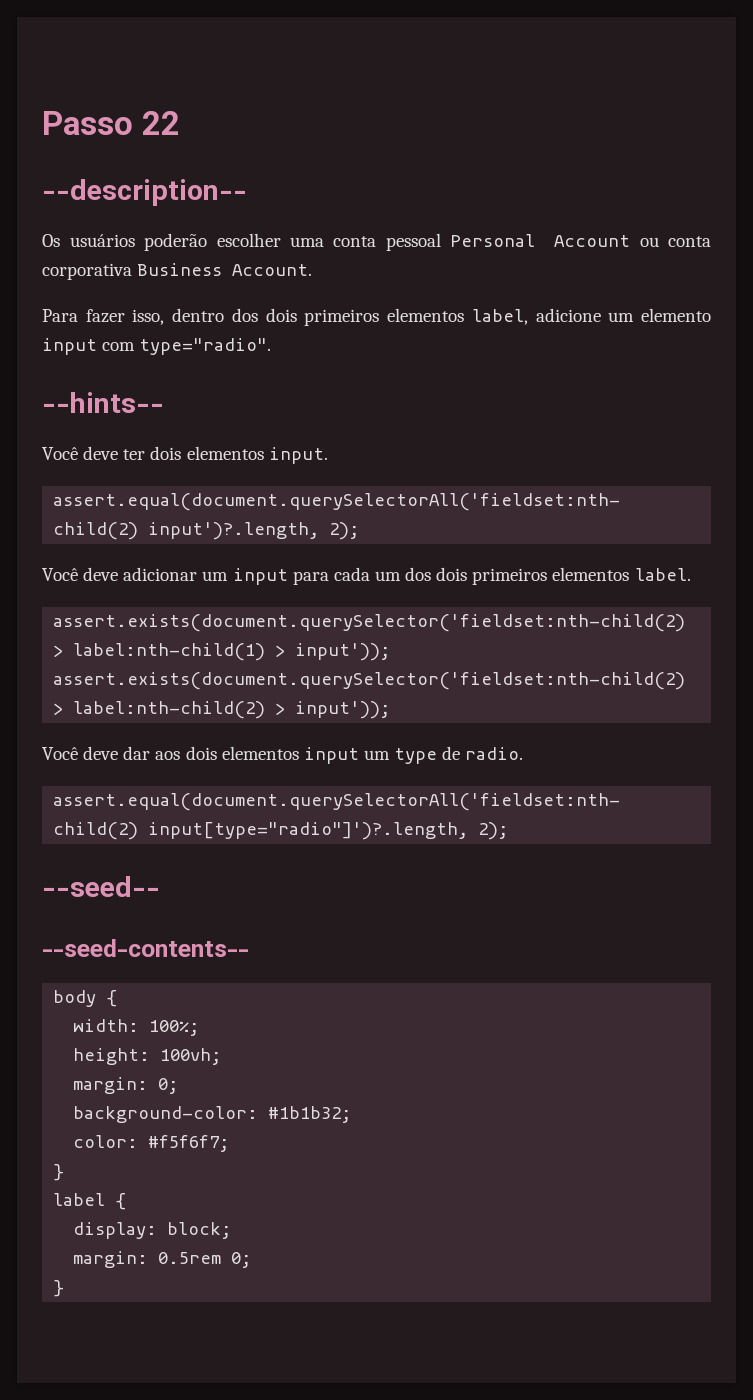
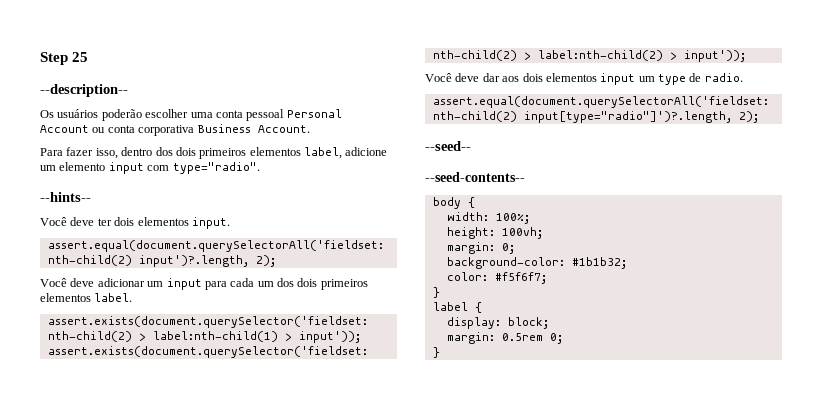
[42,111,180,135] Passo 22 -> [40,52,89,65] Step 25

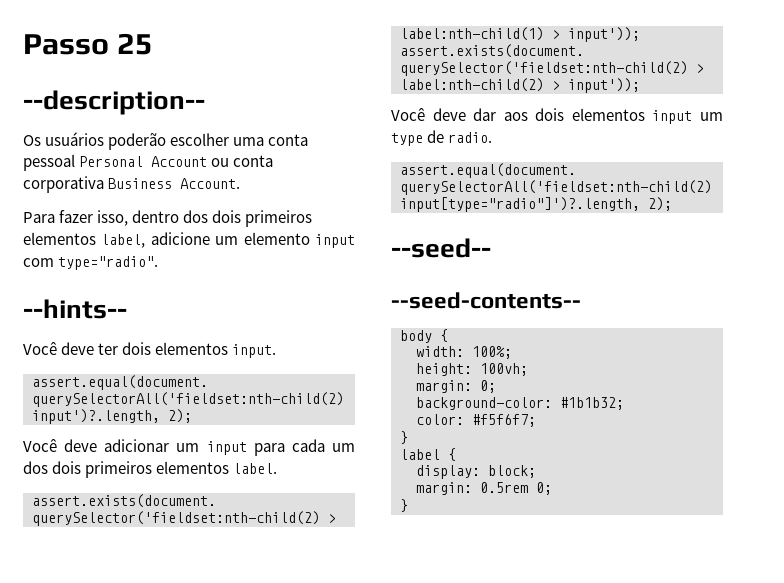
[40,52,68,65] Step -> [23,34,109,55] Passo

